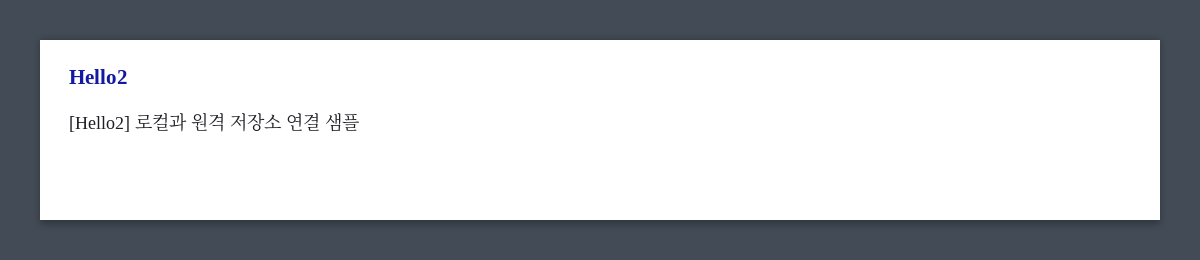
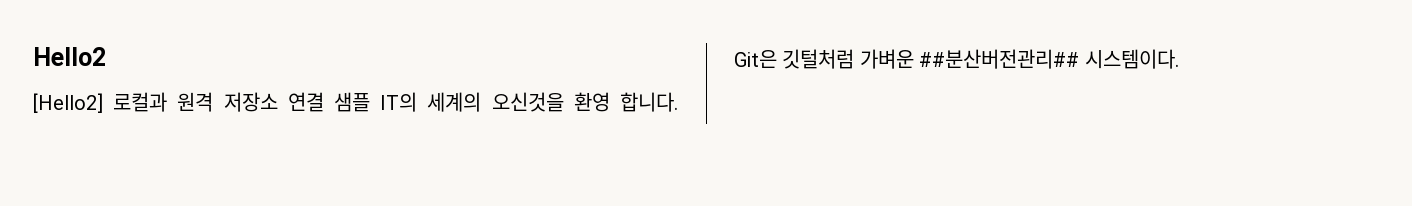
(359, 122) none -> [380,92,678,112] [734,49,1179,69] IT의 세계의 오신것을 환영 합니다. Git은 깃털처럼 가벼운 ##분산버전관리## 시스템이다.

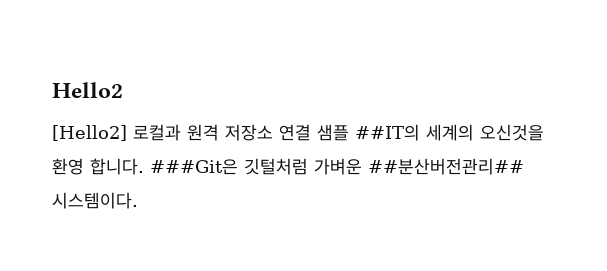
[380,92,418,112] IT의 -> [355,124,420,141] ##IT의
[734,50,777,68] Git은 -> [150,159,238,175] ###Git은

